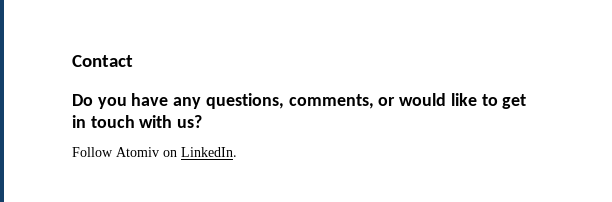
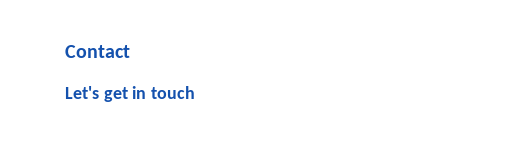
[72,93,527,109] [72,115,203,128] [72,147,237,157] Do you have any questions, comments, or would like to get in touch with us? // Follow Atomiv on LinkedIn. -> [65,86,196,102] Let's get in touch

